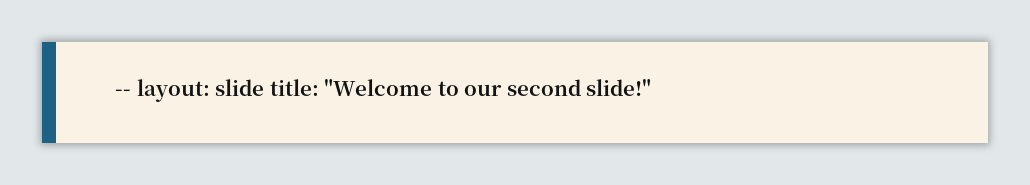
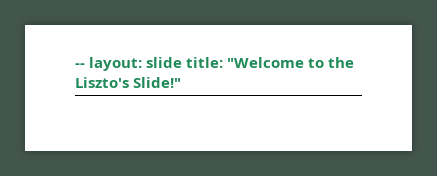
[464,79,652,96] our second slide!" -> [328,57,355,68] [75,77,182,88] the Liszto's Slide!"

